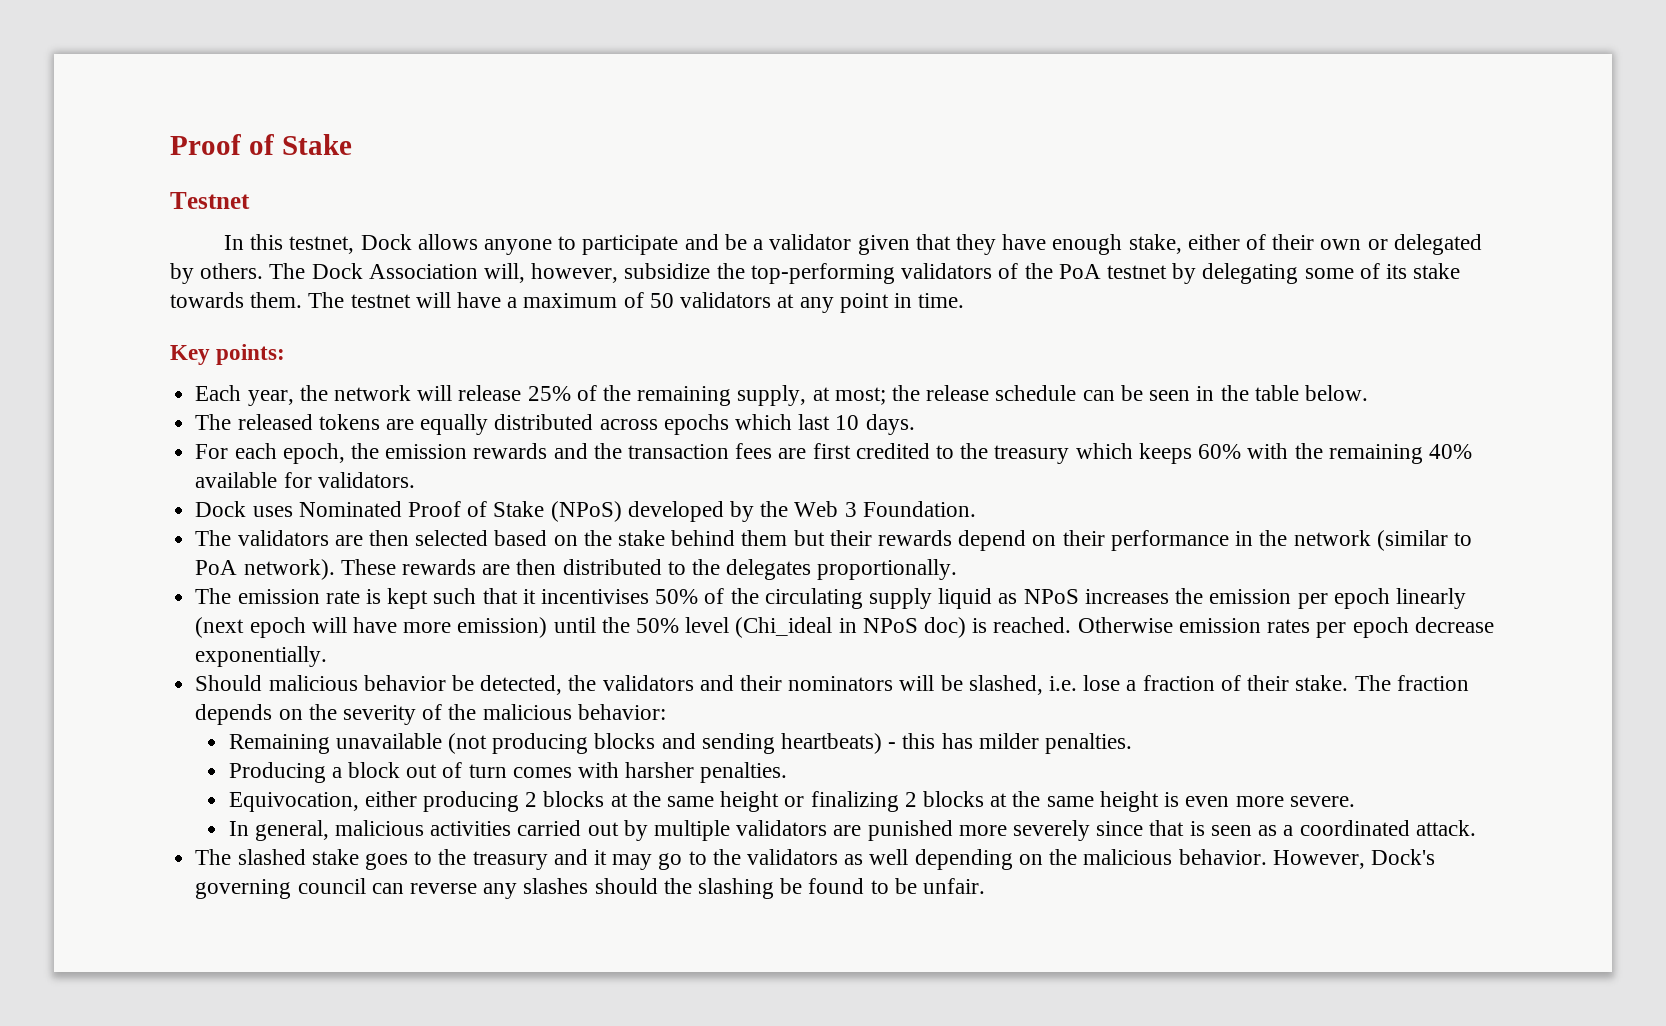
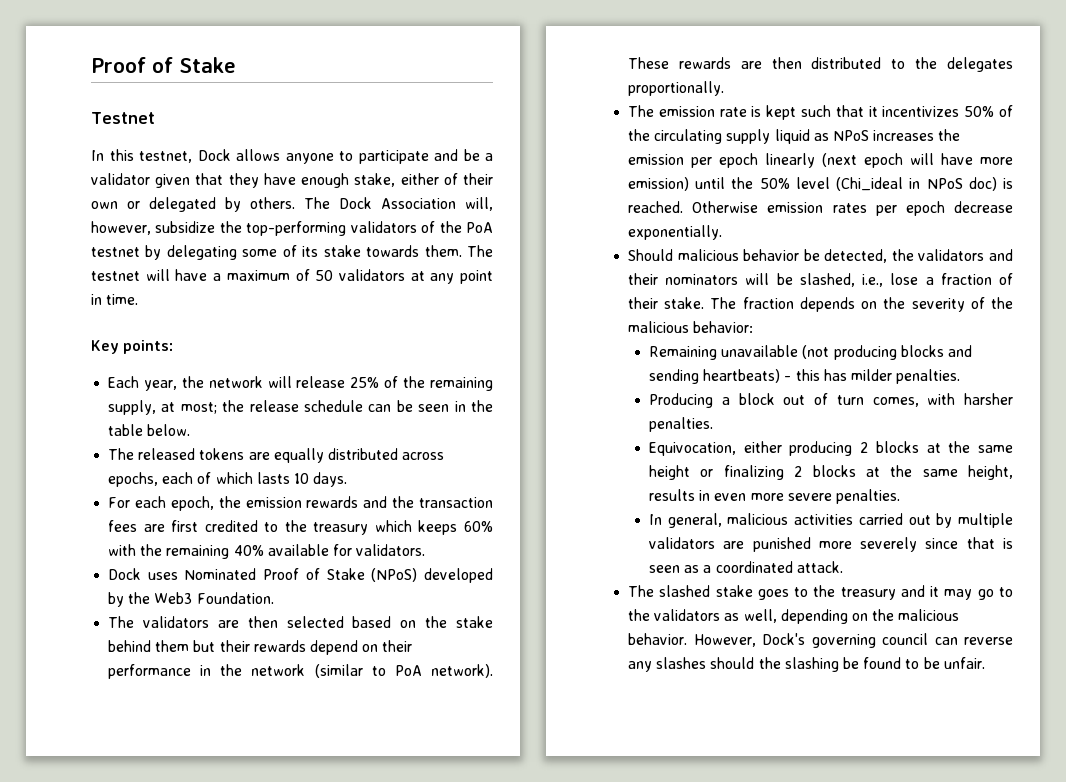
[663,414,831,435] epochs which last -> [108,472,290,487] epochs, each of which lasts
[794,501,857,517] Web 3 -> [154,592,193,604] Web3
[540,589,649,604] incentivises -> [882,106,960,117] incentivizes
[1049,676,1078,691] i.e. -> [862,274,884,287] i.e.,
[512,767,572,778] comes -> [872,397,919,407] comes,
[1099,791,1355,812] height is even more severe. -> [968,465,1013,480] [649,489,900,504] height, results in even more severe penalties.
[869,849,909,865] well -> [743,609,777,623] well,

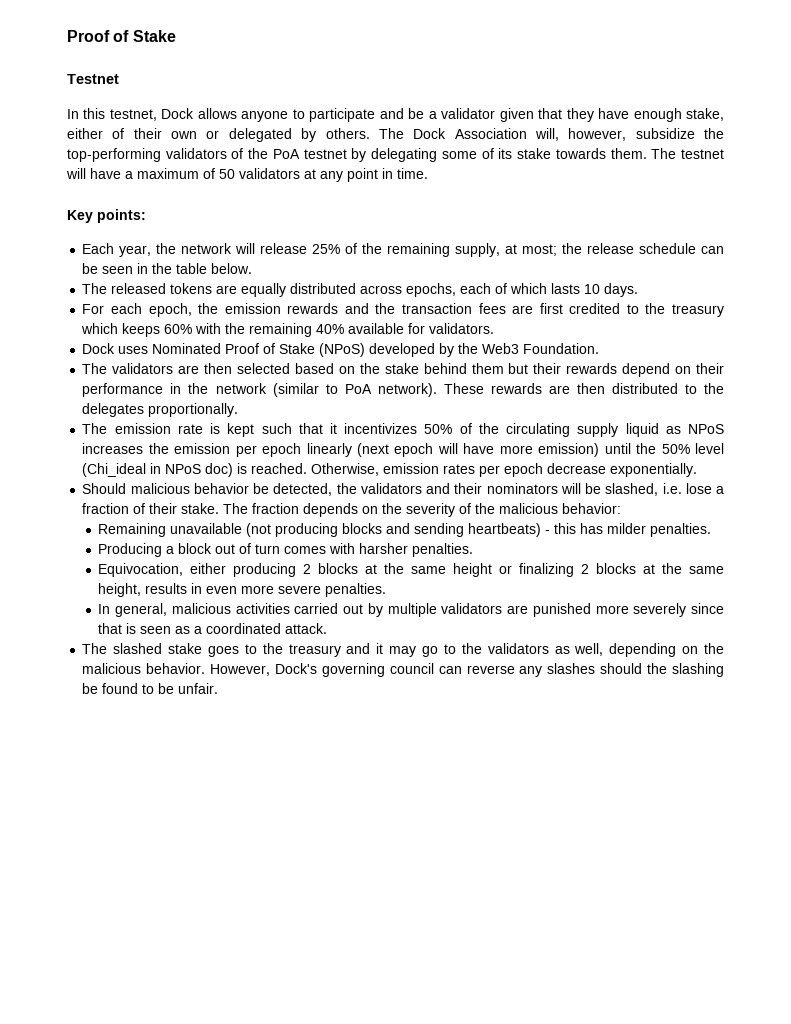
[692,201,759,213] Otherwise -> [311,463,380,476] Otherwise,
[862,274,884,287] i.e., -> [662,483,682,494] i.e.
[872,397,919,407] comes, -> [284,546,327,554] comes

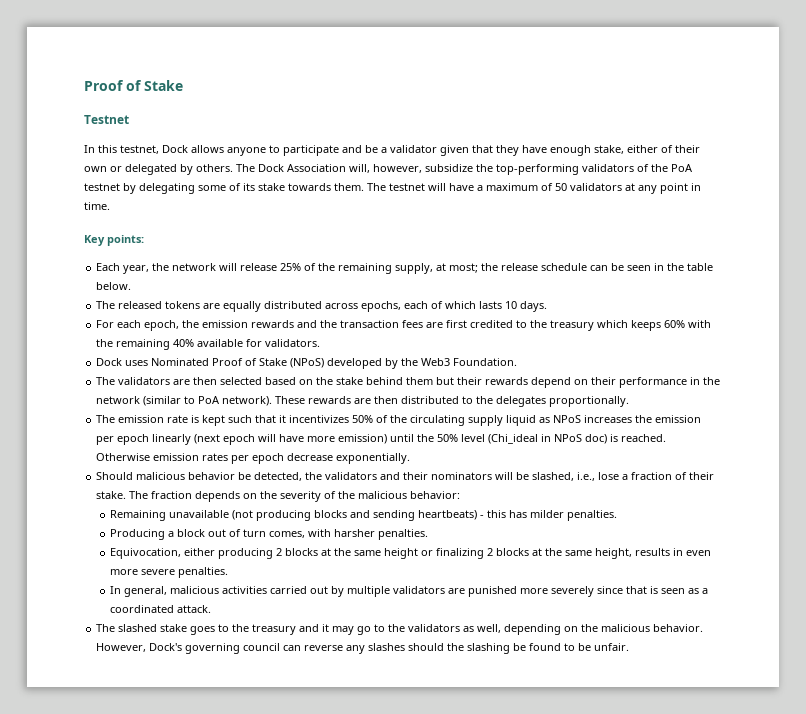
[311,463,380,476] Otherwise, -> [96,453,151,461] Otherwise
[662,483,682,494] i.e. -> [577,472,596,481] i.e.,
[284,546,327,554] comes -> [268,531,305,538] comes,

